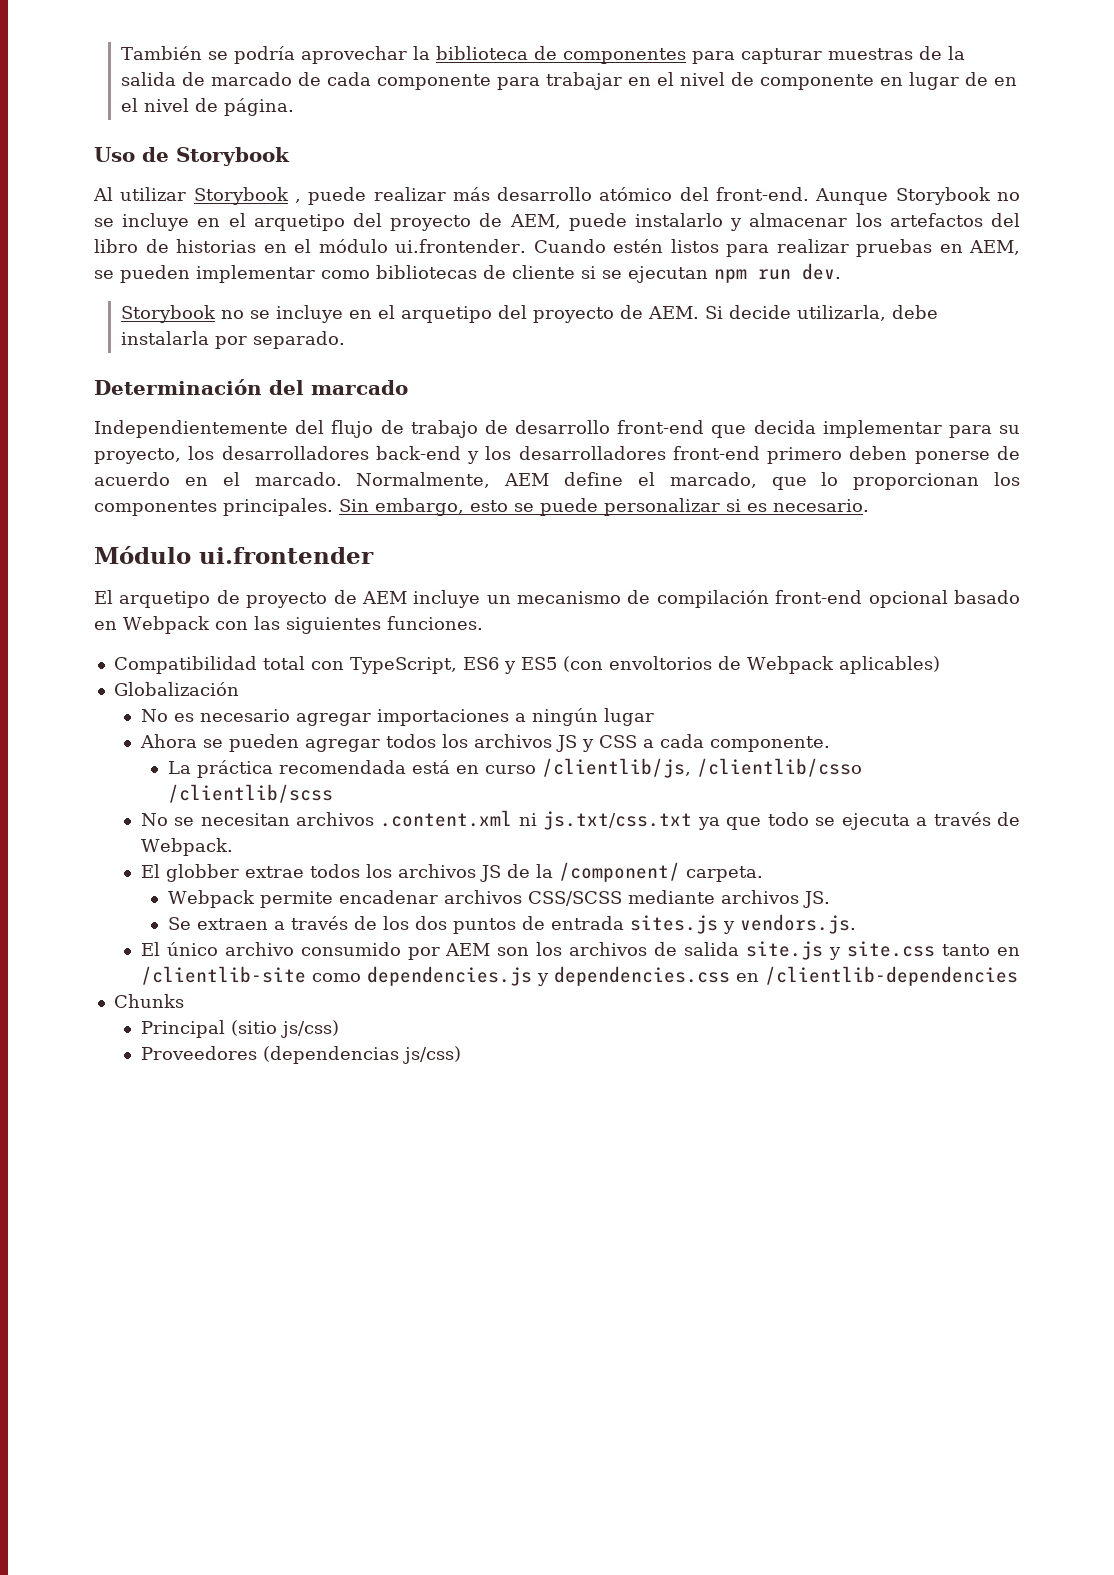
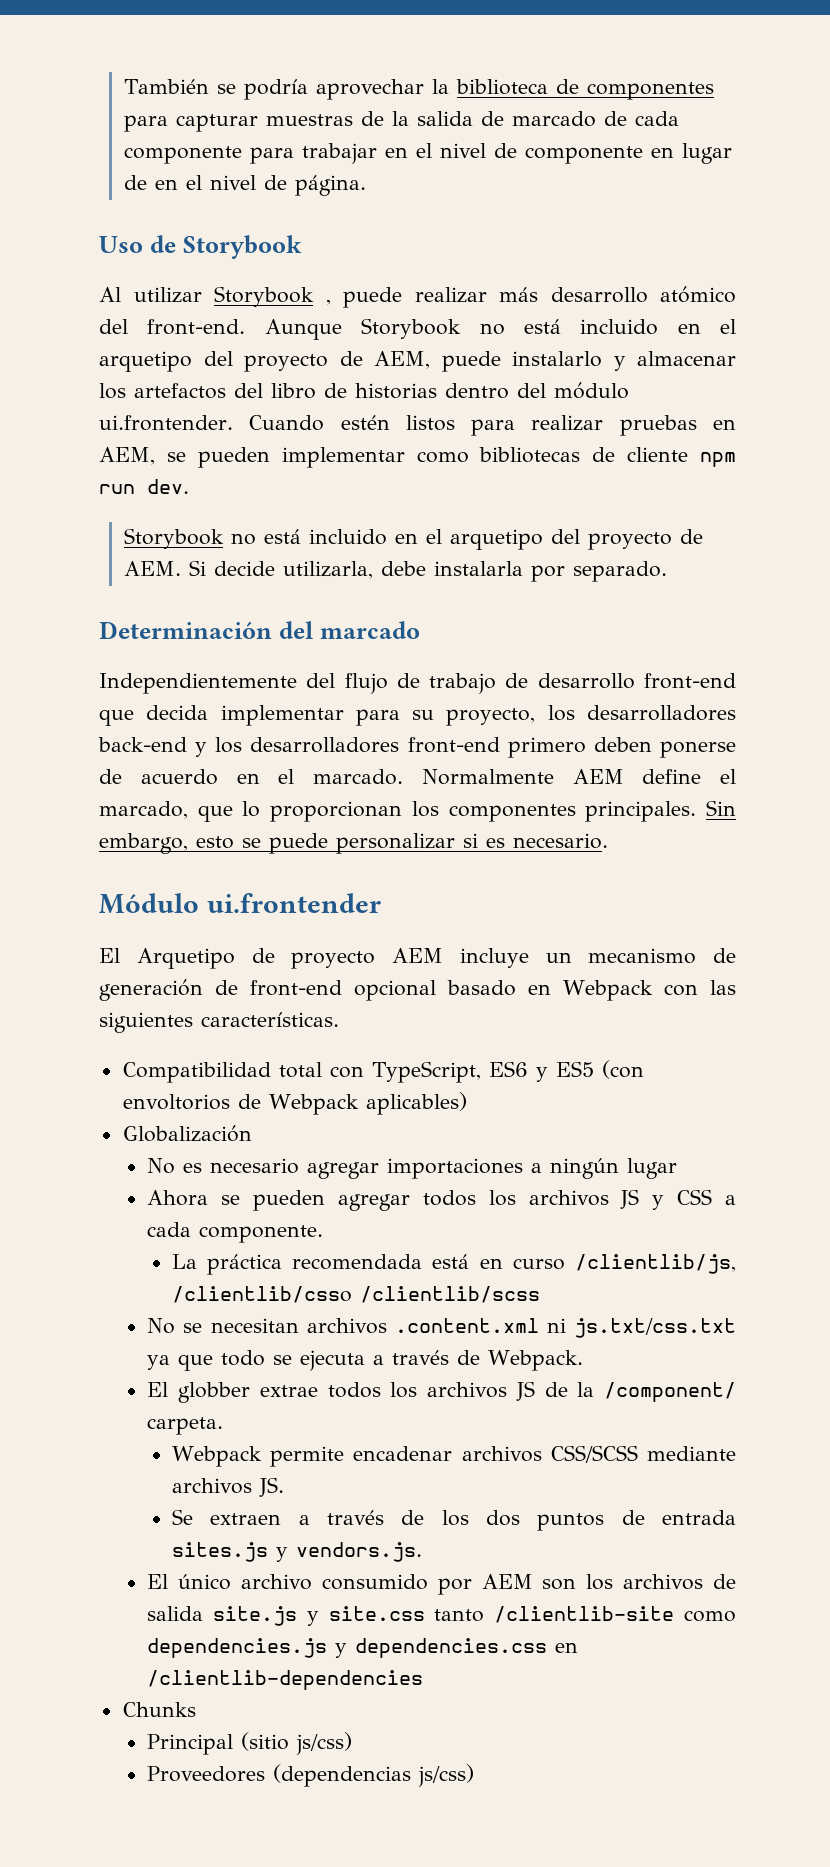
[94,213,190,231] se incluye -> [523,319,659,335] está incluido
[263,239,312,253] en el -> [445,383,546,399] dentro del
[581,266,708,283] si se ejecutan -> (689, 454) none
[249,305,343,323] se incluye -> [263,529,387,545] está incluido
[356,472,491,488] Normalmente, -> [421,769,554,785] Normalmente
[119,591,211,608] arquetipo -> [136,948,235,969] Arquetipo
[333,590,357,604] de -> (376, 960) none
[656,590,769,608] compilación -> [99,979,239,1001] generación de
[386,616,483,630] funciones. -> [201,1012,339,1027] características.
[997,947,1021,956] en -> (485, 1615) none

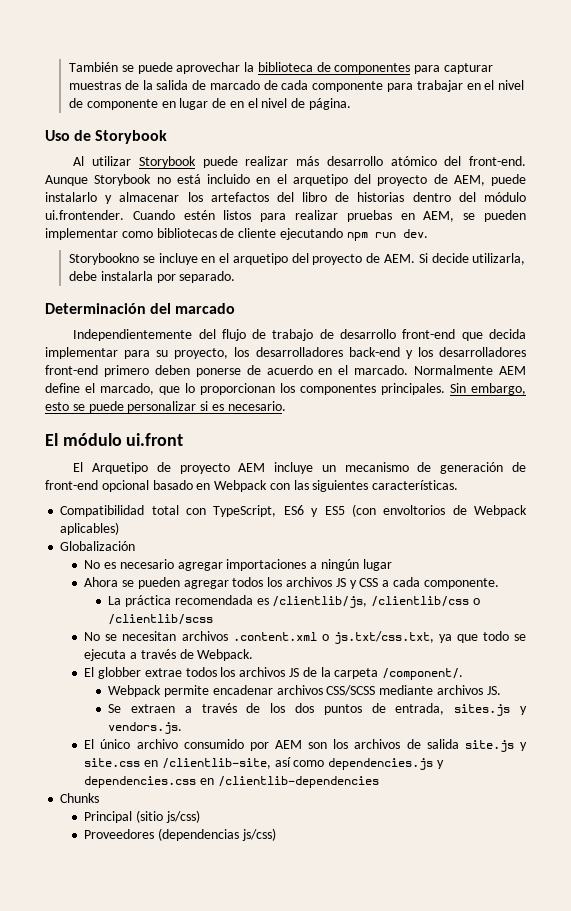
[243,79,308,100] podría -> [137,62,173,74] puede
[325,299,331,305] , -> (196, 162) none
(689, 454) none -> [279,228,343,240] ejecutando
[123,528,387,549] Storybook no está incluido -> [68,253,198,265] Storybookno se incluye
[99,893,381,914] Módulo ui.frontender -> [45,433,184,446] El módulo ui.front
[432,1254,736,1274] [171,1286,352,1303] está en curso /clientlib/js, /clientlib/csso -> [256,596,480,608] es /clientlib/js, /clientlib/css o
[546,1318,736,1338] ni js.txt/css.txt -> [321,631,434,644] o js.txt/css.txt,
[604,1382,736,1402] [147,1417,224,1435] /component/ carpeta. -> [334,668,464,680] carpeta /component/.
[662,1510,736,1525] entrada -> [395,703,445,715] entrada,
[434,1606,675,1623] tanto /clientlib-site -> [144,757,291,769] en /clientlib-site, así

